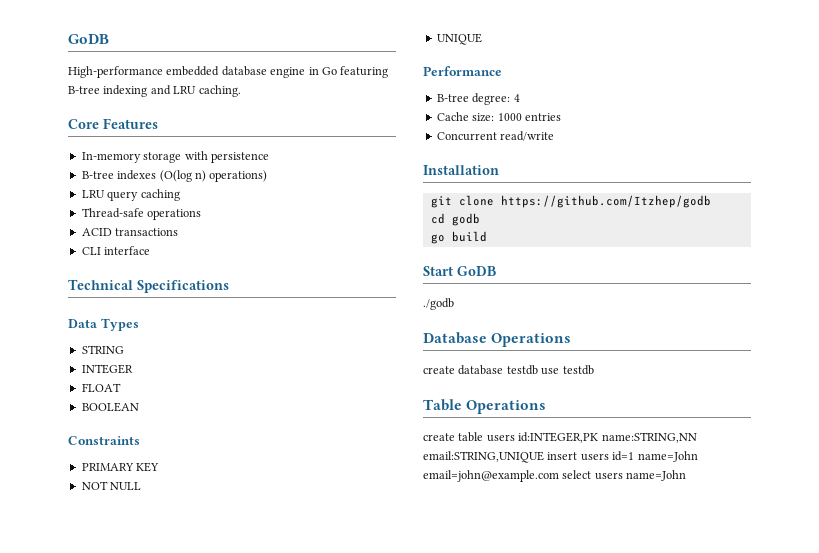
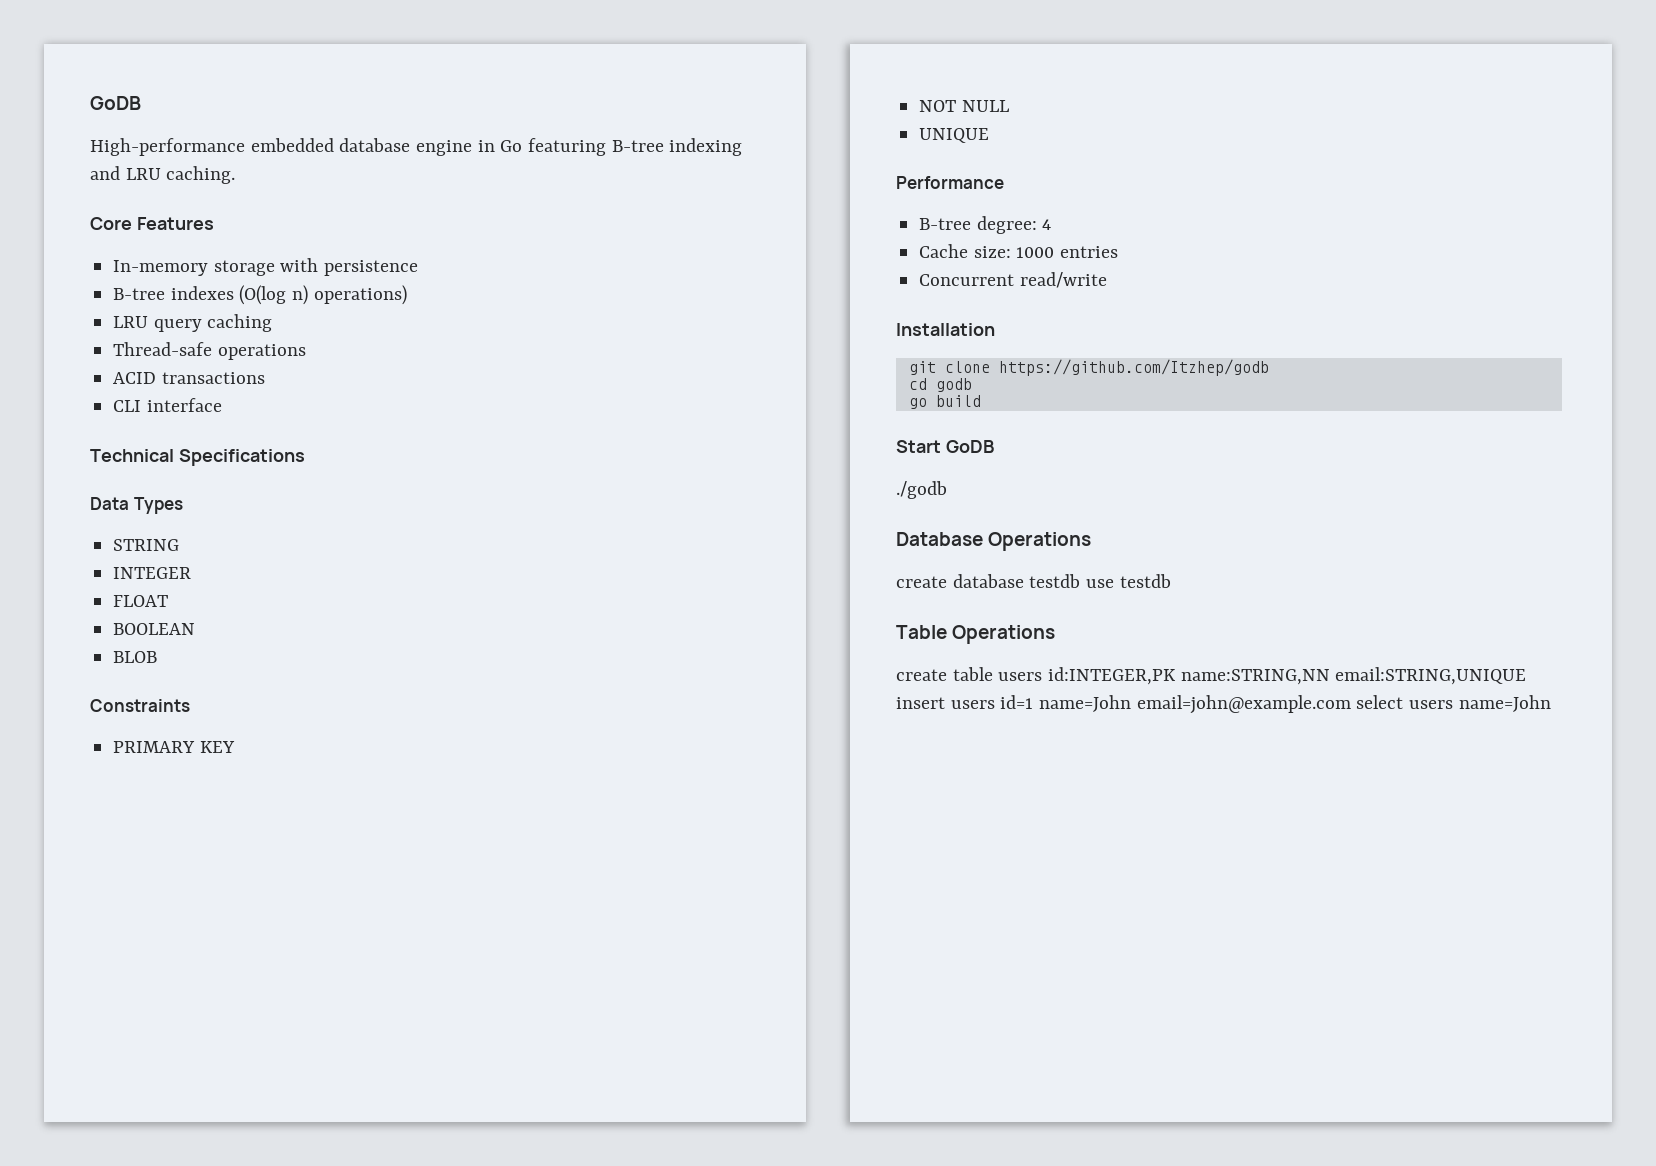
(139, 407) none -> [113,651,158,663] // BLOB

